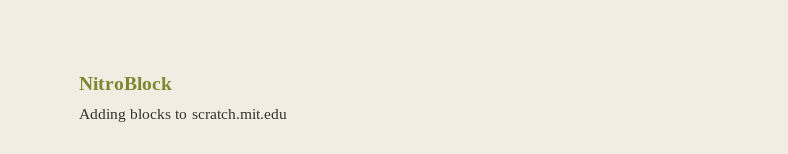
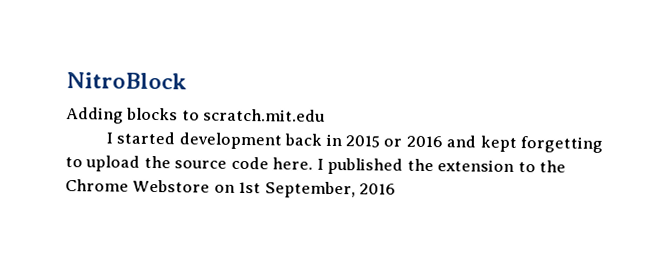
(287, 114) none -> [105,131,604,153] [65,155,567,175] [65,179,397,199] // I started development back in 2015 or 2016 and kept forgetting to upload the source code here. I published the extension to the Chrome Webstore on 1st September, 2016

